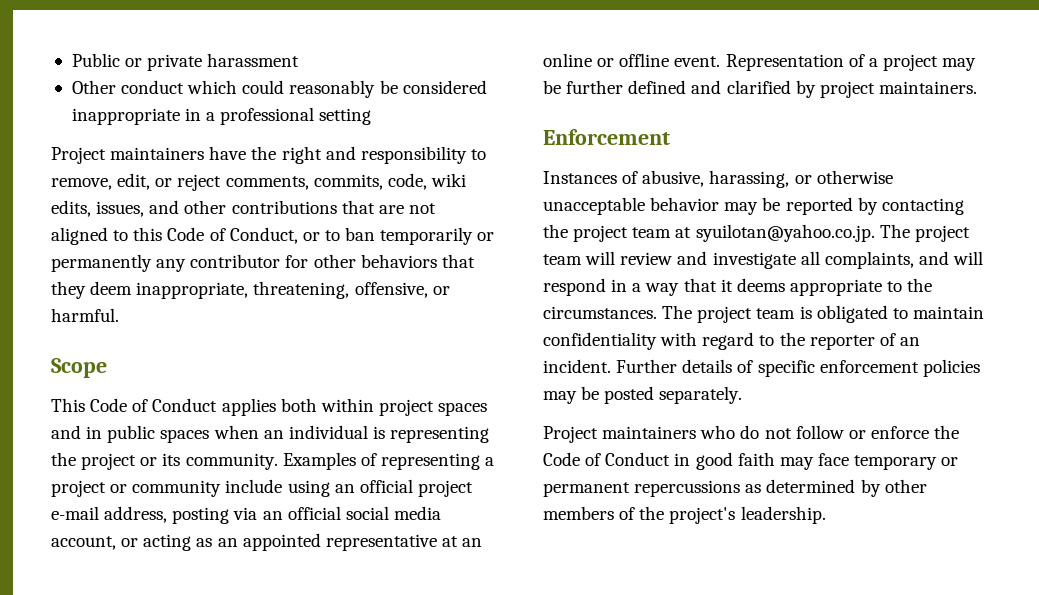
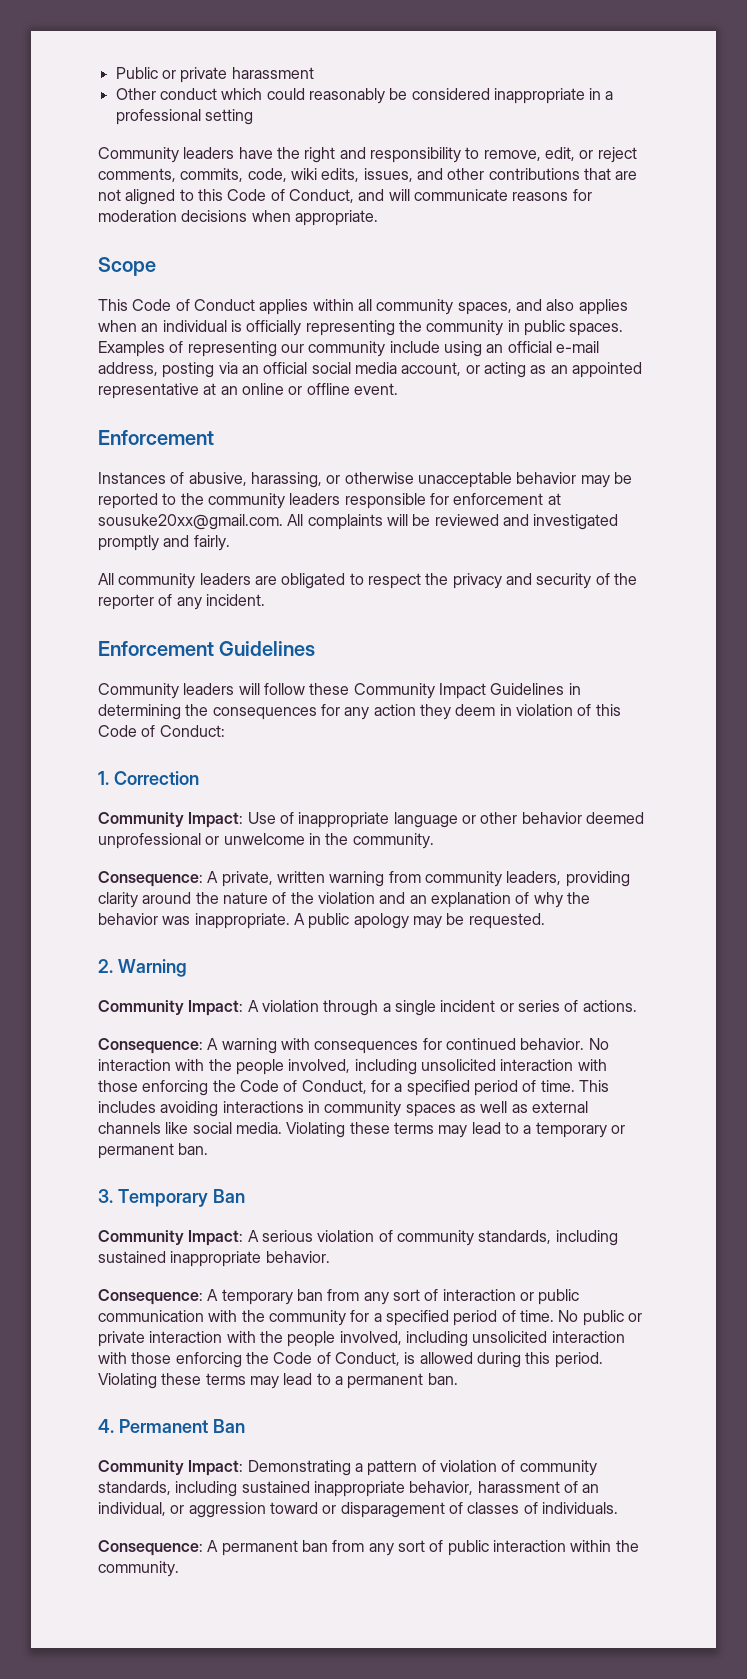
[51,147,205,164] Project maintainers -> [98,147,235,163] Community leaders
[302,227,495,245] [51,254,475,272] [51,281,450,299] [51,308,119,322] or to ban temporarily or permanently any contributor for other behaviors that they deem inappropriate, threatening, offensive, or harmful. -> [358,189,592,201] [98,210,378,226] and will communicate reasons for moderation decisions when appropriate.
[280,398,488,416] [51,425,210,443] both within project spaces and in public spaces -> [312,299,628,315] within all community spaces, and also applies
(385, 432) none -> [246,320,302,336] officially
[81,452,495,470] [51,480,128,497] project or its community. Examples of representing a project or -> [426,320,624,336] [98,341,304,357] community in public spaces. Examples of representing our
[417,480,473,497] project -> (552, 347) none
[725,54,977,71] [543,80,977,98] Representation of a project may be further defined and clarified by project maintainers. -> (398, 389) none
[857,197,964,215] [543,224,970,242] [543,251,984,269] [543,278,933,296] [543,305,984,323] [543,332,920,350] [543,359,980,377] [543,386,743,404] [543,425,960,443] [543,452,959,470] [543,479,927,497] [543,506,826,524] by contacting the project team at syuilotan@yahoo.co.jp. The project team will review and investigate all complaints, and will respond in a way that it deems appropriate to the circumstances. The project team is obligated to maintain confidentiality with regard to the reporter of an incident. Further details of specific enforcement policies may be posted separately. // Project maintainers who do not follow or enforce the Code of Conduct in good faith may face temporary or permanent repercussions as determined by other members of the project's leadership. -> [162,493,561,509] [98,514,619,530] [98,535,230,551] [98,573,637,589] [98,594,265,610] [98,641,316,656] [98,683,581,699] [98,704,621,720] [98,725,225,737] [98,771,199,785] [98,812,644,828] [98,833,434,849] [98,871,630,887] [98,892,590,908] [98,913,545,929] [98,959,187,977] [98,1000,637,1016] [98,1038,609,1054] [98,1059,607,1075] [98,1080,609,1096] [98,1101,588,1117] [98,1122,625,1138] [98,1143,209,1159] [98,1189,245,1207] [98,1230,618,1246] [98,1251,330,1267] [98,1289,580,1305] [98,1310,642,1326] [98,1331,625,1347] [98,1352,603,1368] [98,1373,458,1389] [98,1419,245,1433] [98,1460,597,1476] [98,1481,600,1497] [98,1502,618,1518] [98,1540,639,1556] [98,1561,179,1577] to the community leaders responsible for enforcement at sousuke20xx@gmail.com. All complaints will be reviewed and investigated promptly and fairly. // All community leaders are obligated to respect the privacy and security of the reporter of any incident. // Enforcement Guidelines // Community leaders will follow these Community Impact Guidelines in determining the consequences for any action they deem in violation of this Code of Conduct: // 1. Correction // Community Impact: Use of inappropriate language or other behavior deemed unprofessional or unwelcome in the community. // Consequence: A private, written warning from community leaders, providing clarity around the nature of the violation and an explanation of why the behavior was inappropriate. A public apology may be requested. // 2. Warning // Community Impact: A violation through a single incident or series of actions. // Consequence: A warning with consequences for continued behavior. No interaction with the people involved, including unsolicited interaction with those enforcing the Code of Conduct, for a specified period of time. This includes avoiding interactions in community spaces as well as external channels like social media. Violating these terms may lead to a temporary or permanent ban. // 3. Temporary Ban // Community Impact: A serious violation of community standards, including sustained inappropriate behavior. // Consequence: A temporary ban from any sort of interaction or public communication with the community for a specified period of time. No public or private interaction with the people involved, including unsolicited interaction with those enforcing the Code of Conduct, is allowed during this period. Violating these terms may lead to a permanent ban. // 4. Permanent Ban // Community Impact: Demonstrating a pattern of violation of community standards, including sustained inappropriate behavior, harassment of an individual, or aggression toward or disparagement of classes of individuals. // Consequence: A permanent ban from any sort of public interaction within the community.

